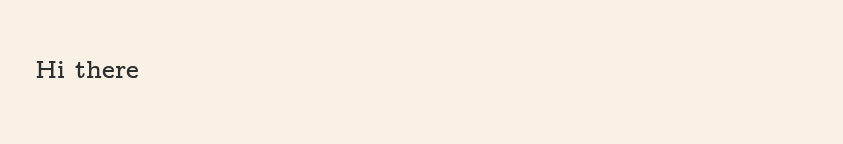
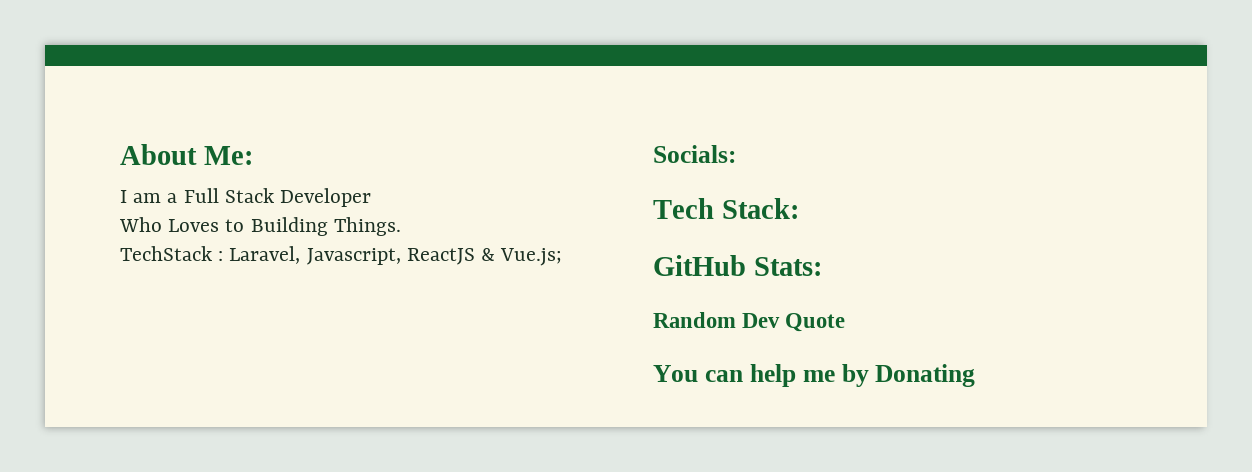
[35,61,139,78] Hi there -> [120,144,253,165] [120,188,372,207] [119,217,401,236] [120,246,563,266] [653,145,736,163] [653,198,799,219] [653,255,822,276] [653,312,846,332] [653,364,976,387] About Me: // I am a Full Stack Developer // Who Loves to Building Things. // TechStack : Laravel, Javascript, ReactJS & Vue.js; // Socials: // Tech Stack: // GitHub Stats: // Random Dev Quote // You can help me by Donating

